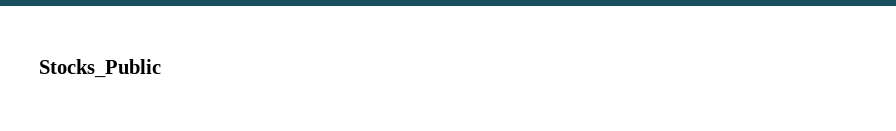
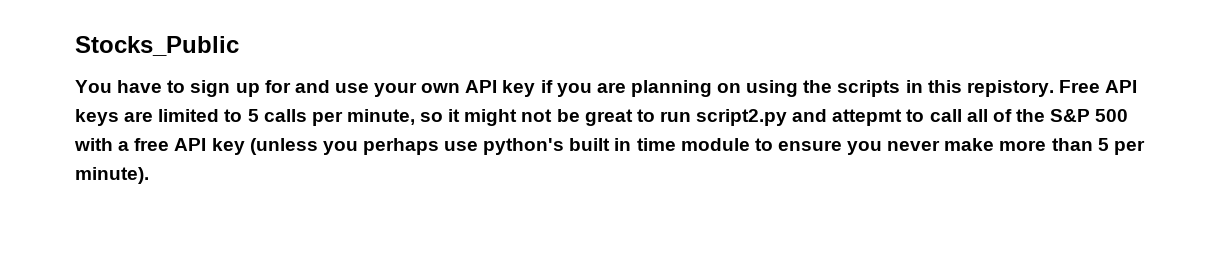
(161, 68) none -> [75,80,1138,97] [75,109,1129,126] [74,138,1145,155] [75,167,149,184] // You have to sign up for and use your own API key if you are planning on using the scripts in this repistory. Free API keys are limited to 5 calls per minute, so it might not be great to run script2.py and attepmt to call all of the S&P 500 with a free API key (unless you perhaps use python's built in time module to ensure you never make more than 5 per minute).

